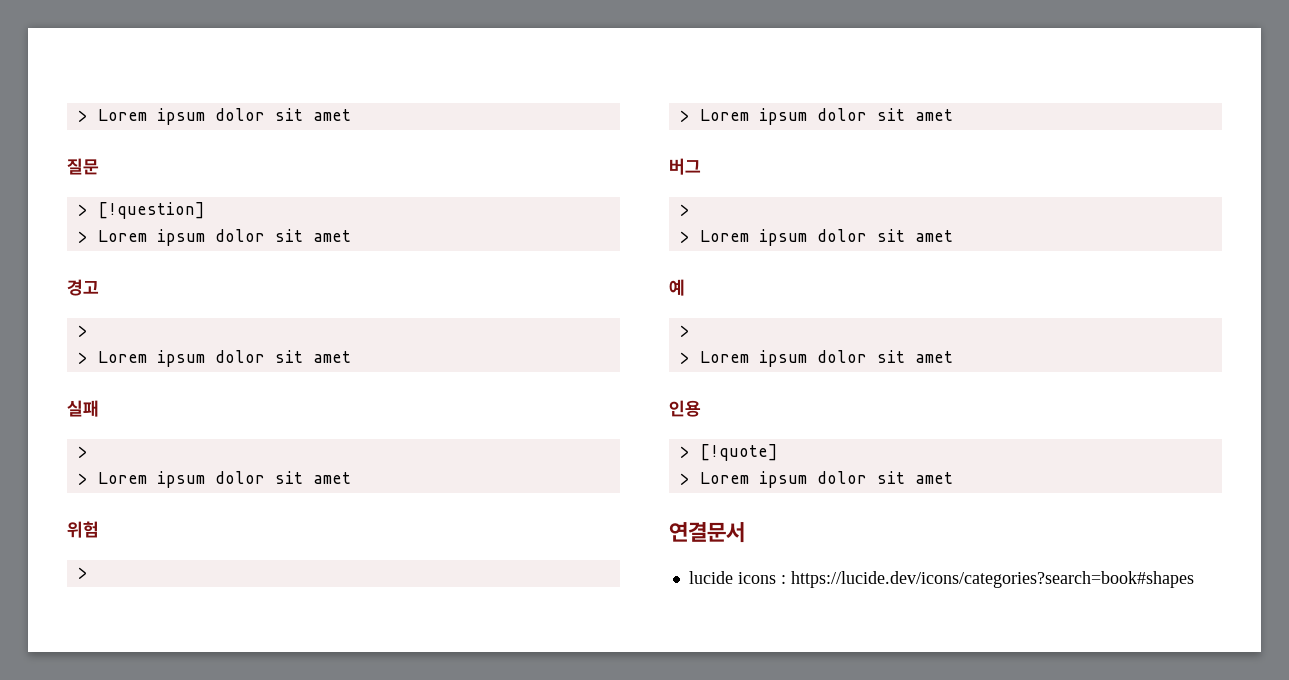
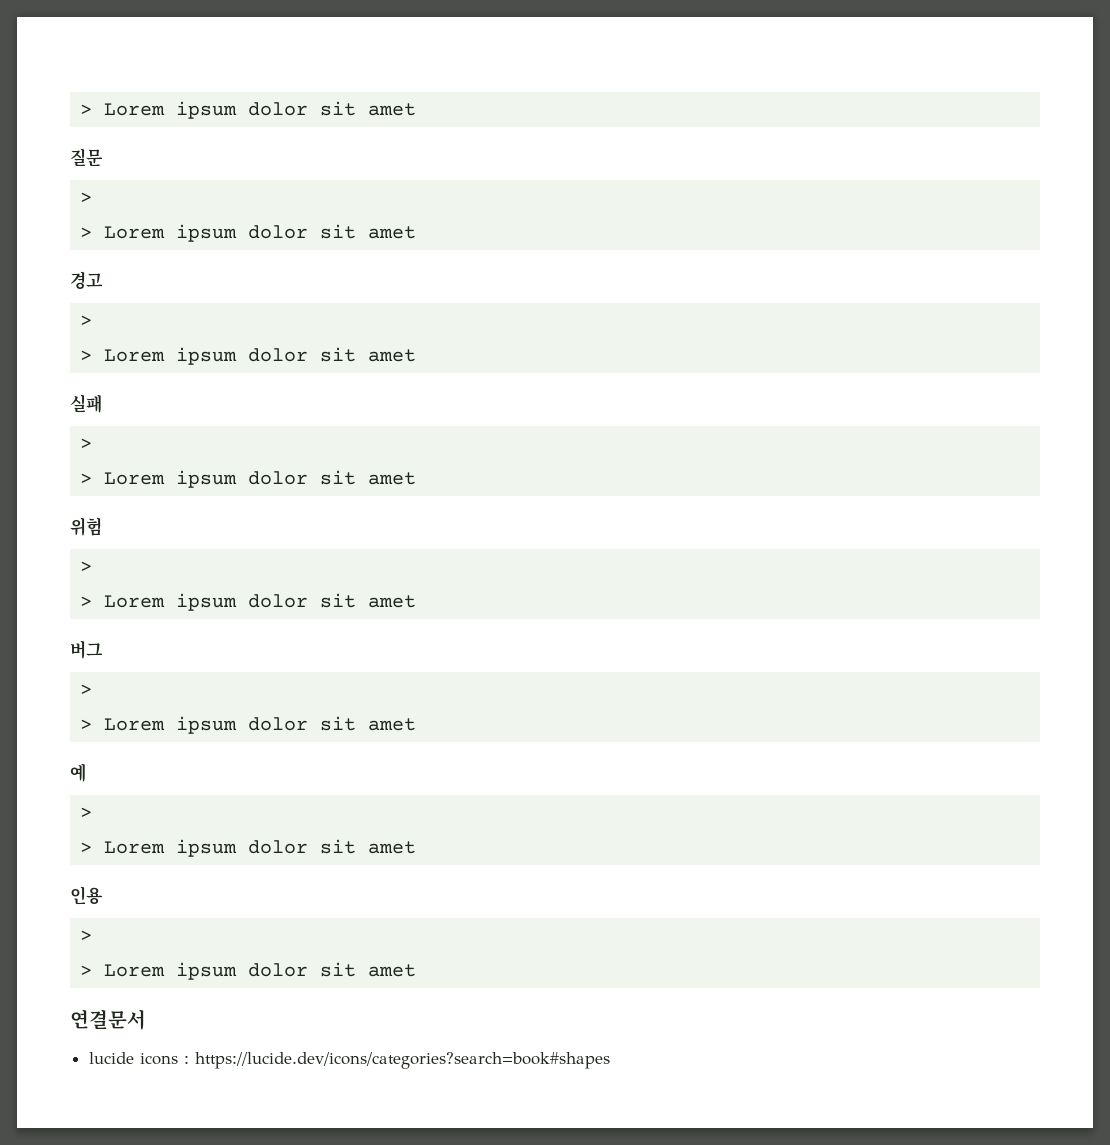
[97,202,205,219] [!question] -> (93, 197) none
[699,444,778,461] [!quote] -> (93, 935) none

